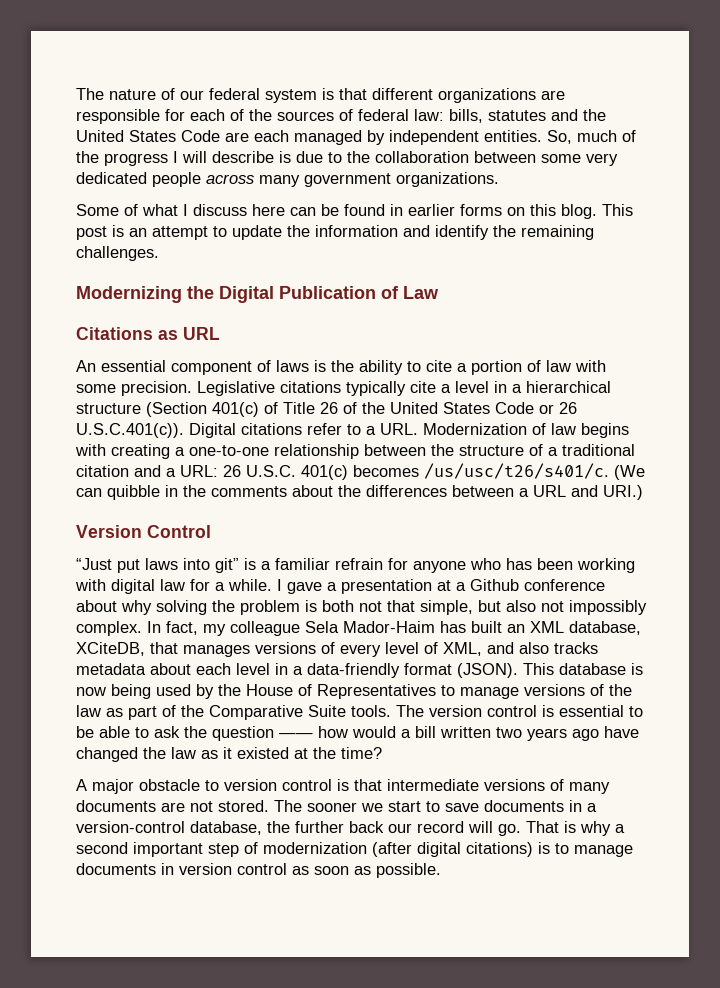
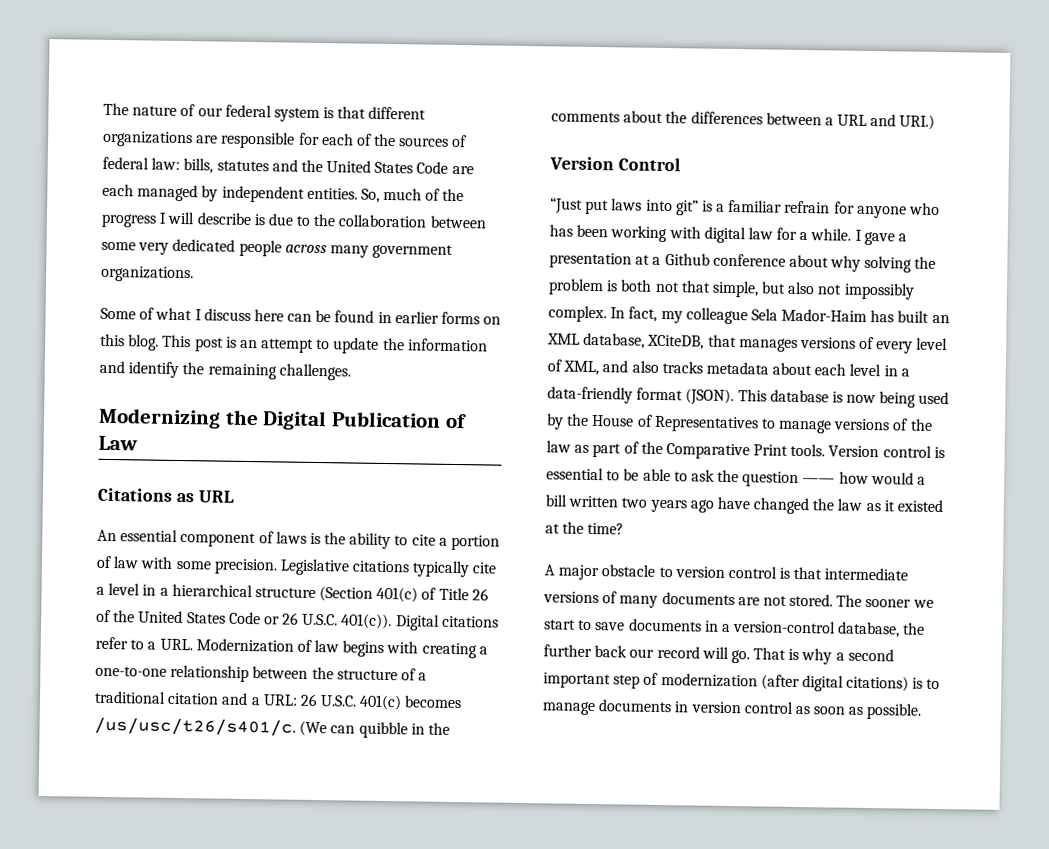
[76,423,184,438] U.S.C.401(c)). -> [302,613,393,630] U.S.C. 401(c)).
[308,705,482,717] Suite tools. The version -> [753,443,880,458] Print tools. Version

